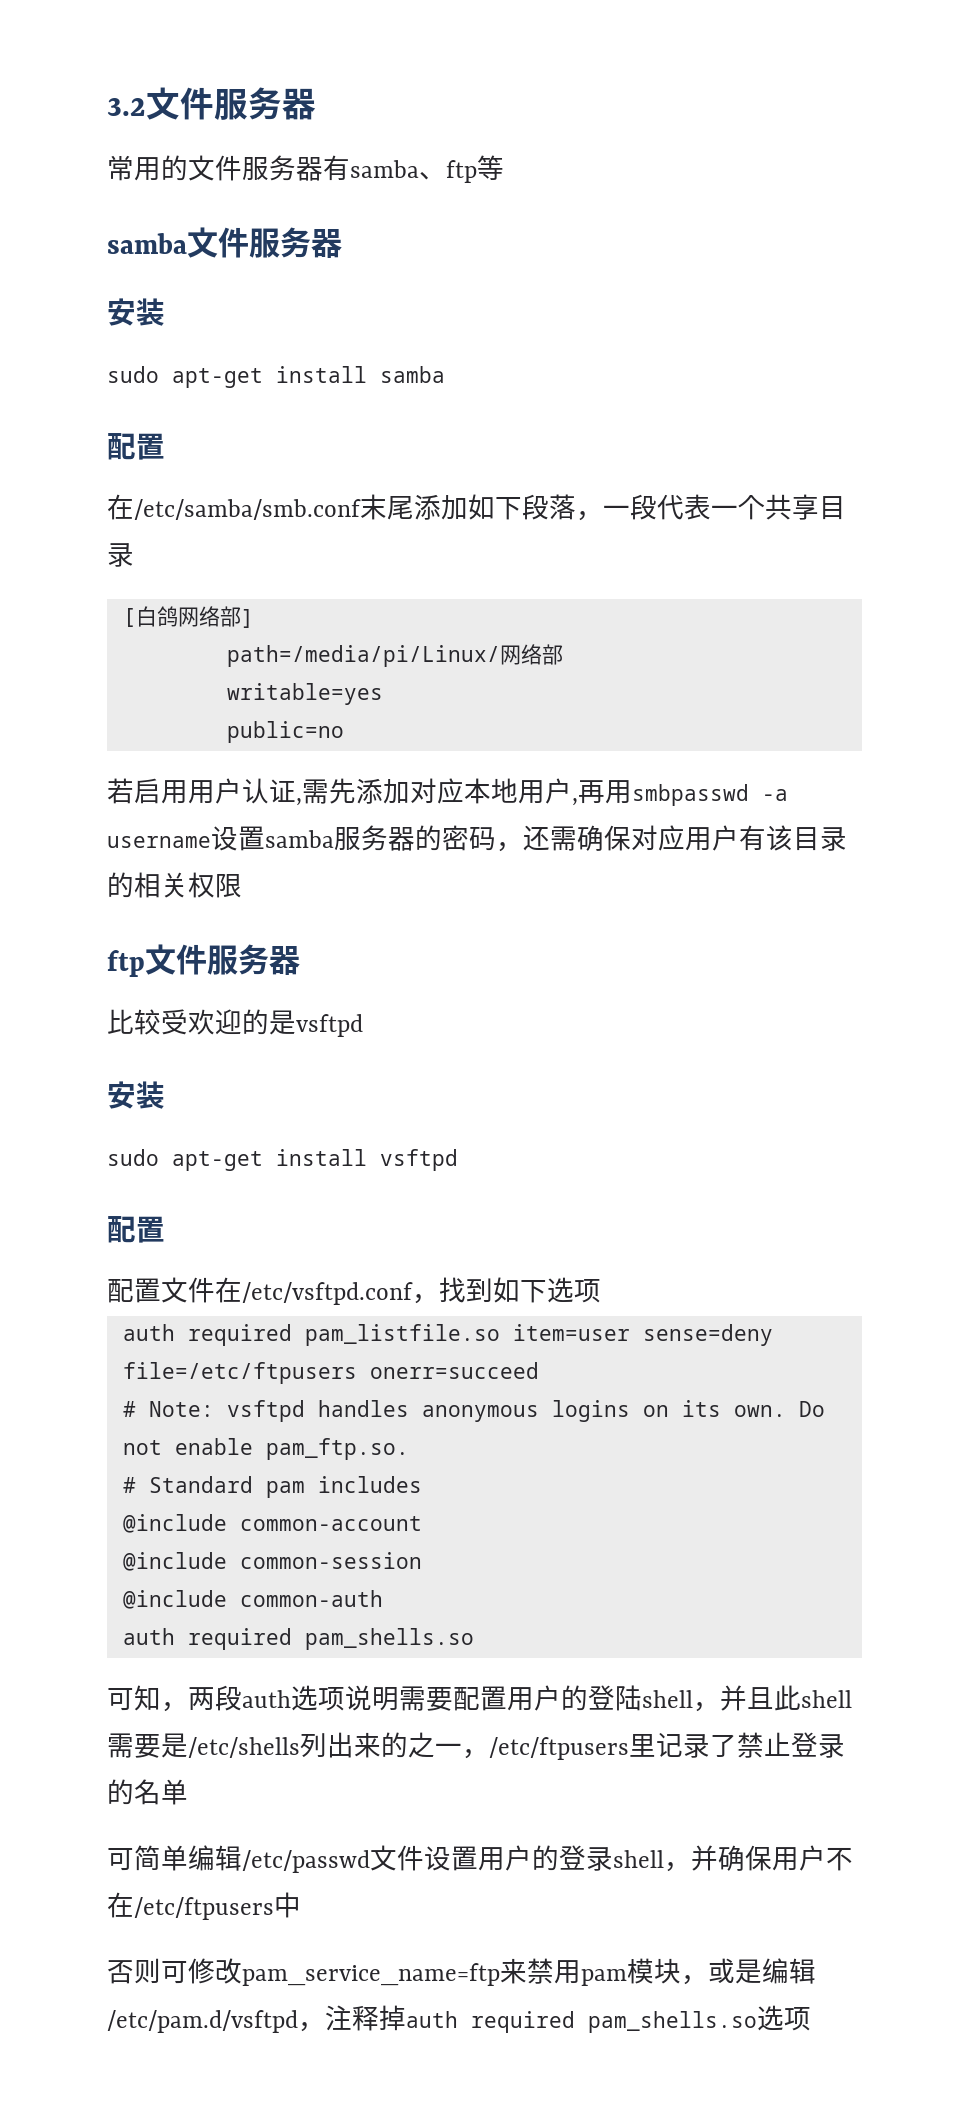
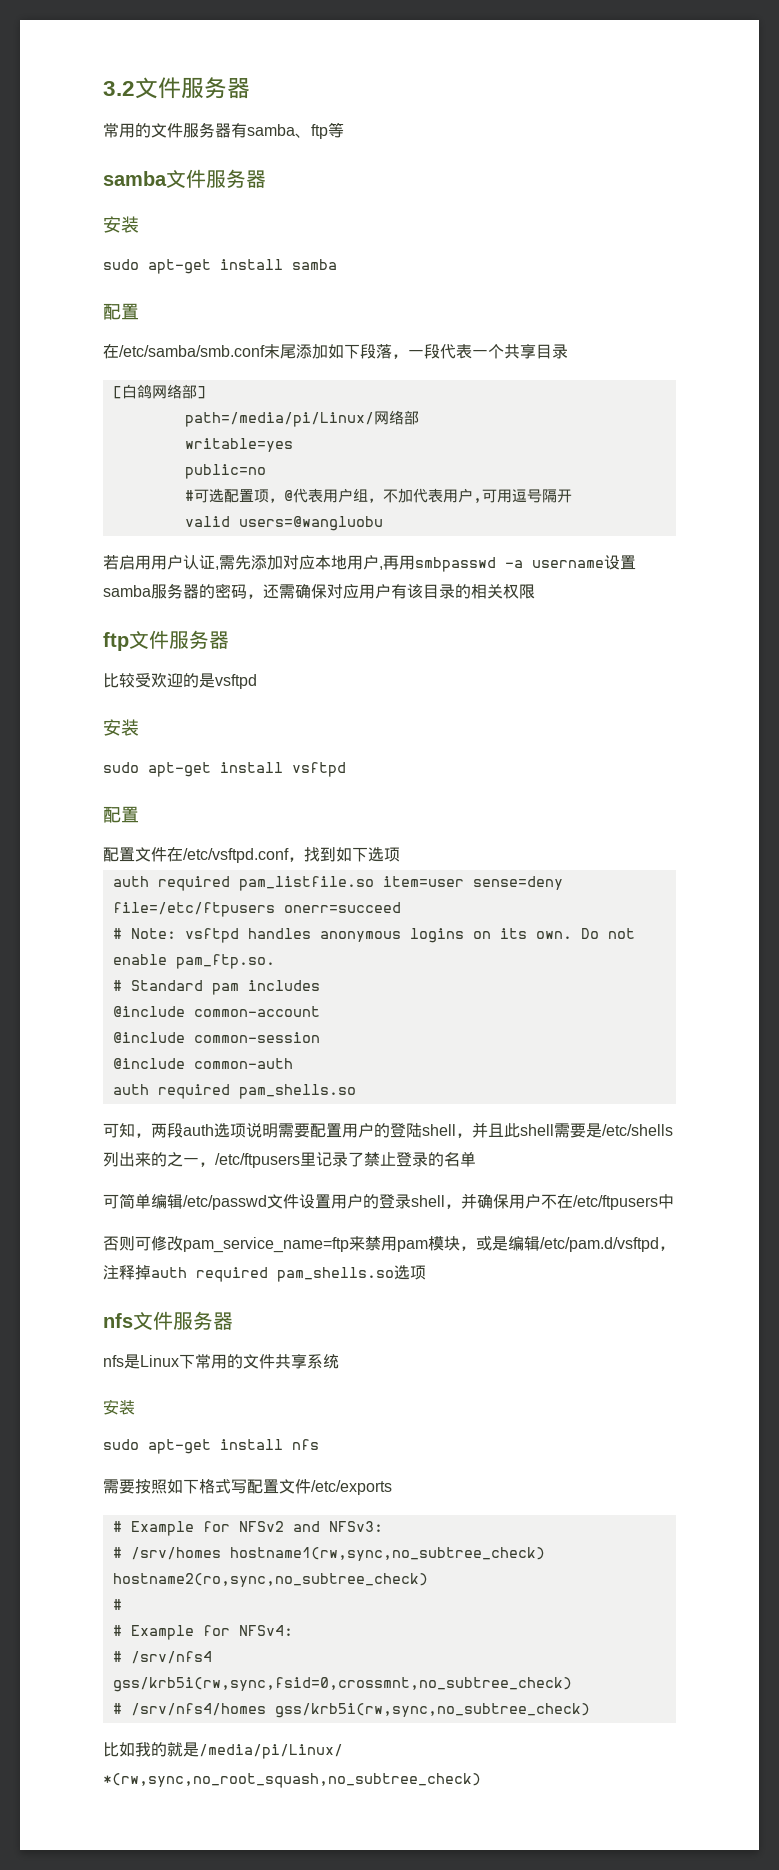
(344, 732) none -> [184,488,572,503] [184,516,383,531] // #可选配置项，@代表用户组，不加代表用户,可用逗号隔开 // valid users=@wangluobu
(811, 2019) none -> [103,1311,233,1330] [103,1354,339,1369] [103,1399,135,1415] [103,1439,319,1454] [103,1479,392,1495] [112,1521,383,1536] [112,1547,545,1561] [112,1573,428,1587] [112,1599,122,1610] [112,1625,293,1640] [112,1651,212,1664] [112,1677,572,1692] [112,1703,590,1718] [103,1742,343,1759] [103,1773,481,1788] // nfs文件服务器 // nfs是Linux下常用的文件共享系统 // 安装 // sudo apt-get install nfs // 需要按照如下格式写配置文件/etc/exports // # Example for NFSv2 and NFSv3: // # /srv/homes hostname1(rw,sync,no_subtree_check) hostname2(ro,sync,no_subtree_check) // # // # Example for NFSv4: // # /srv/nfs4 gss/krb5i(rw,sync,fsid=0,crossmnt,no_subtree_check) // # /srv/nfs4/homes gss/krb5i(rw,sync,no_subtree_check) // 比如我的就是/media/pi/Linux/ *(rw,sync,no_root_squash,no_subtree_check)

